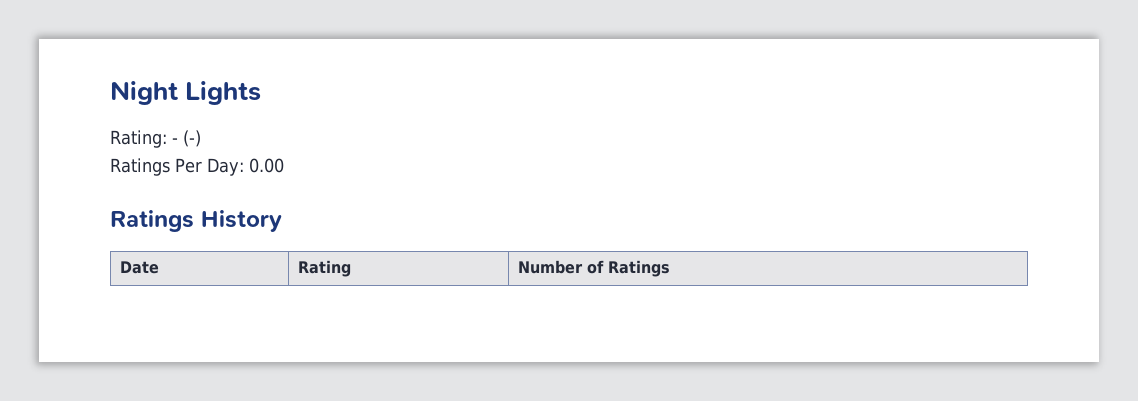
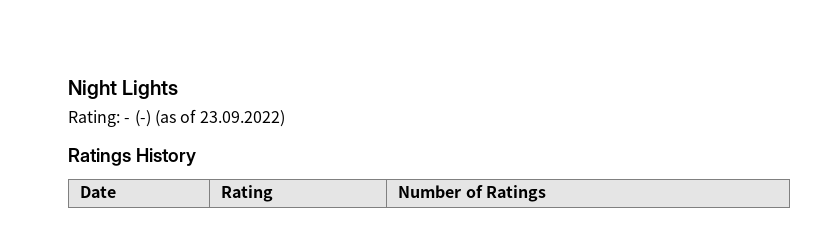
[110,158,284,176] // Ratings Per Day: 0.00 -> [154,109,285,127] (as of 23.09.2022)

